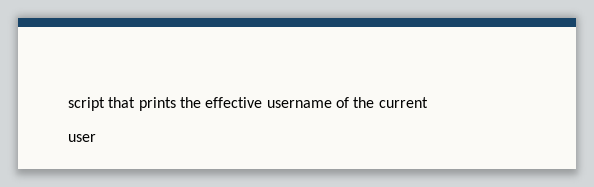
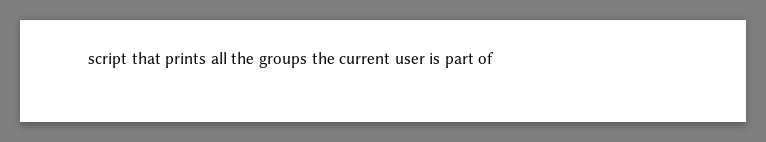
[179,97,428,108] [68,134,96,142] the effective username of the current // user -> [210,52,495,68] all the groups the current user is part of

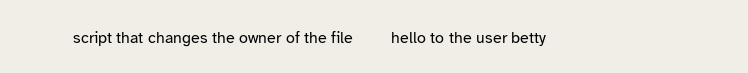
[165,52,495,68] prints all the groups the current user is part of -> [147,31,547,47] changes the owner of the file hello to the user betty

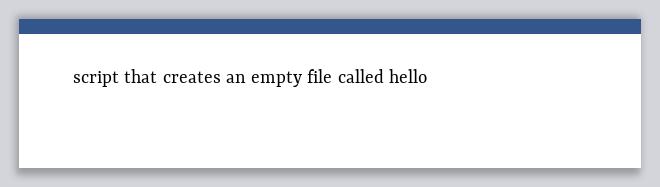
[147,31,547,47] changes the owner of the file hello to the user betty -> [162,69,427,87] creates an empty file called hello

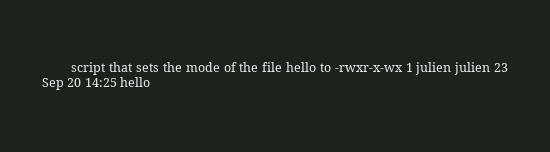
[162,69,384,87] creates an empty file called -> [135,62,509,75] [42,78,117,90] sets the mode of the file hello to -rwxr-x-wx 1 julien julien 23 Sep 20 14:25

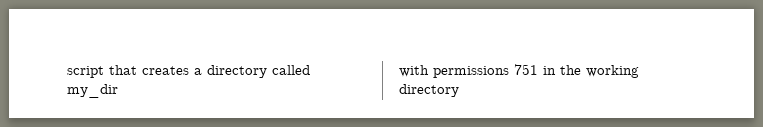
[135,62,509,75] [42,77,151,90] sets the mode of the file hello to -rwxr-x-wx 1 julien julien 23 Sep 20 14:25 hello -> [142,65,310,78] [67,84,118,98] [399,64,639,78] [399,84,459,97] creates a directory called my_dir // with permissions 751 in the working directory

